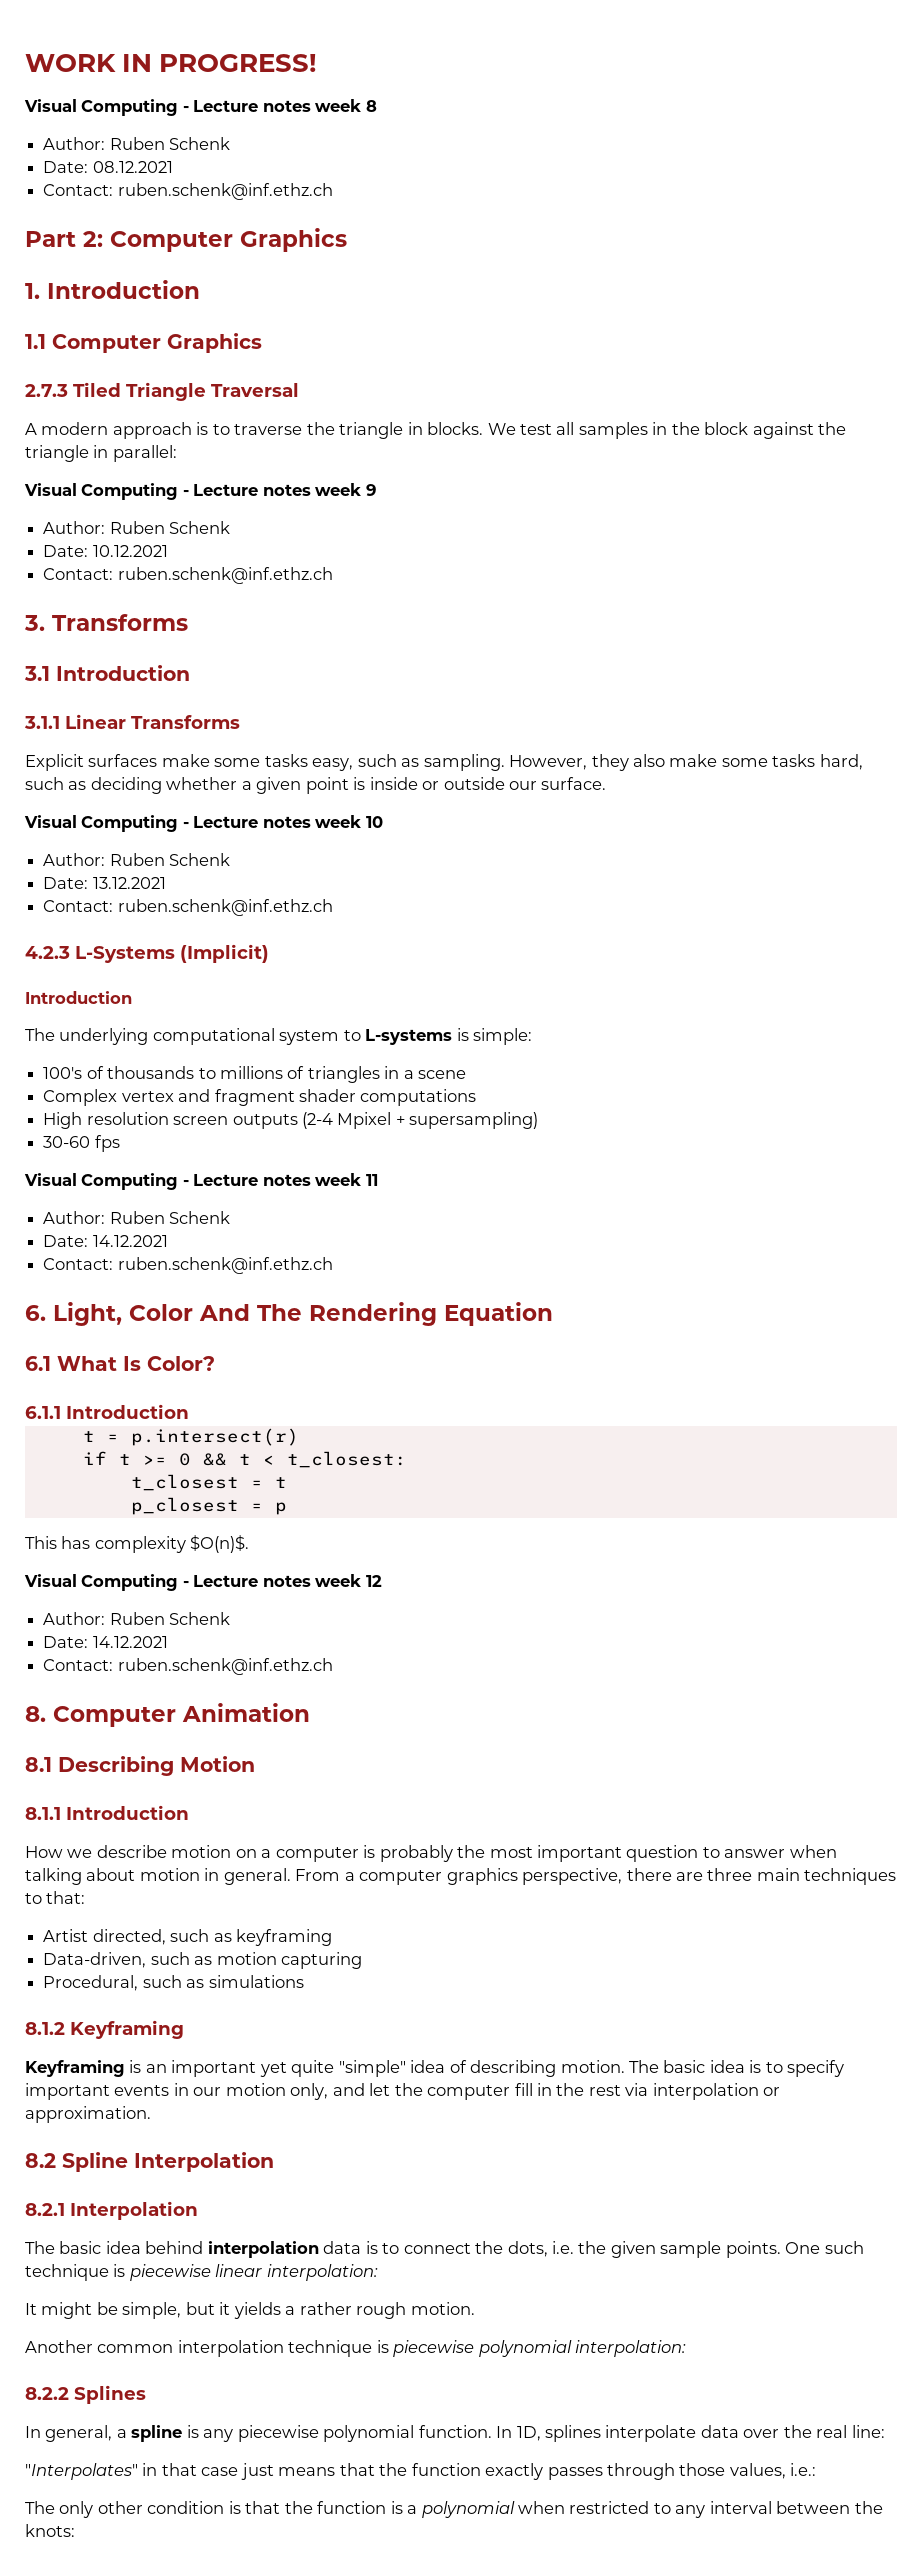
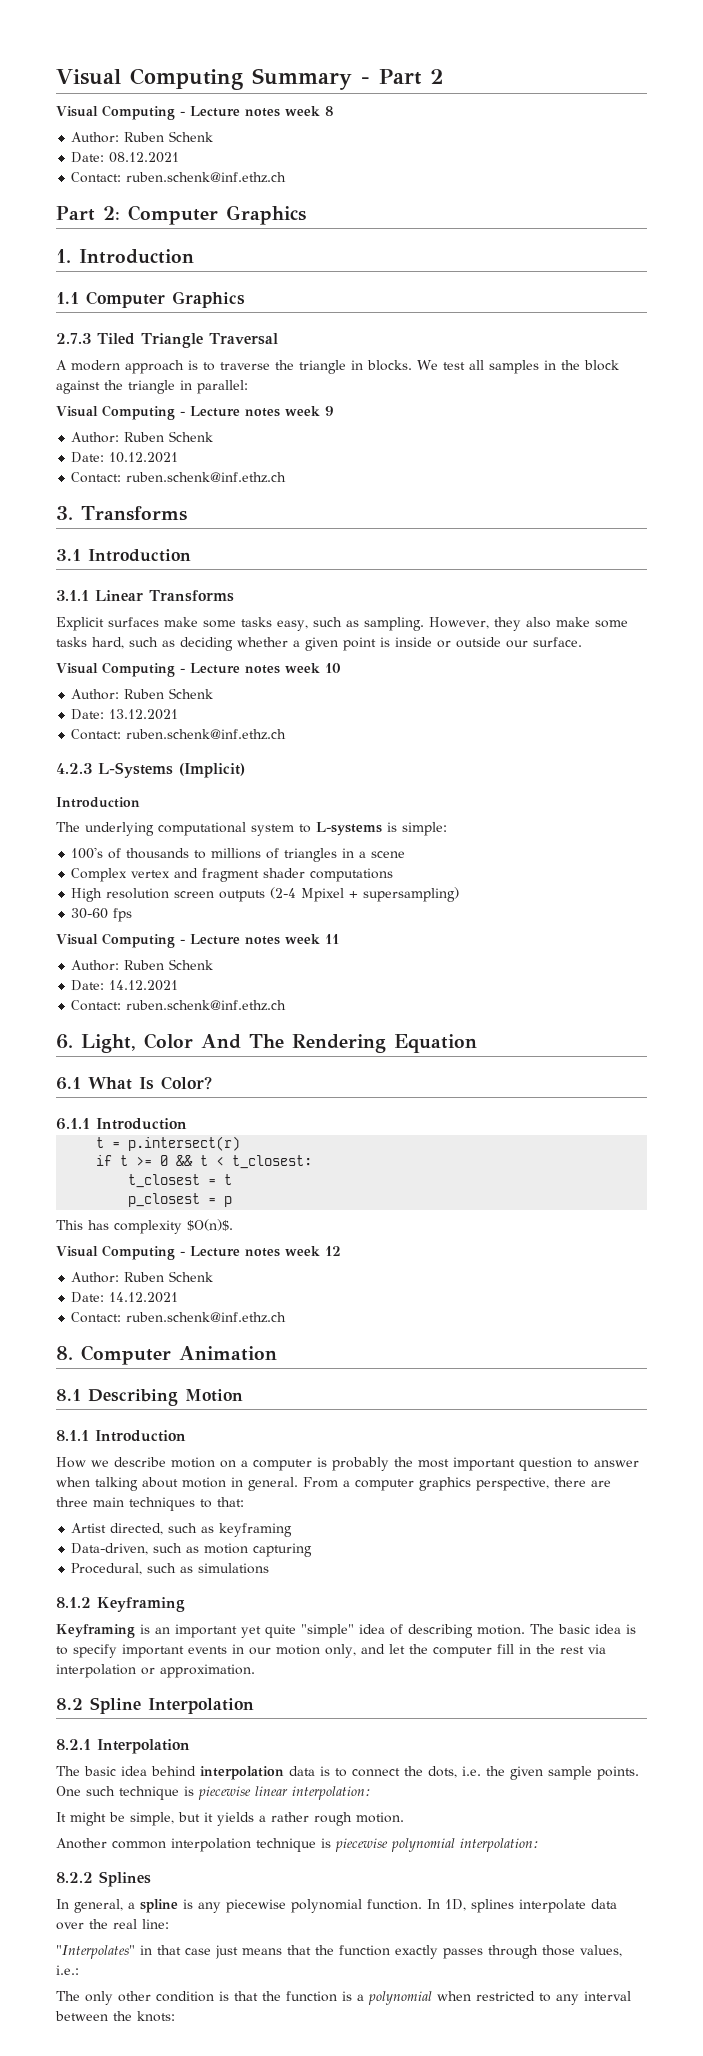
[25,54,318,72] WORK IN PROGRESS! -> [56,68,443,90] Visual Computing Summary - Part 2

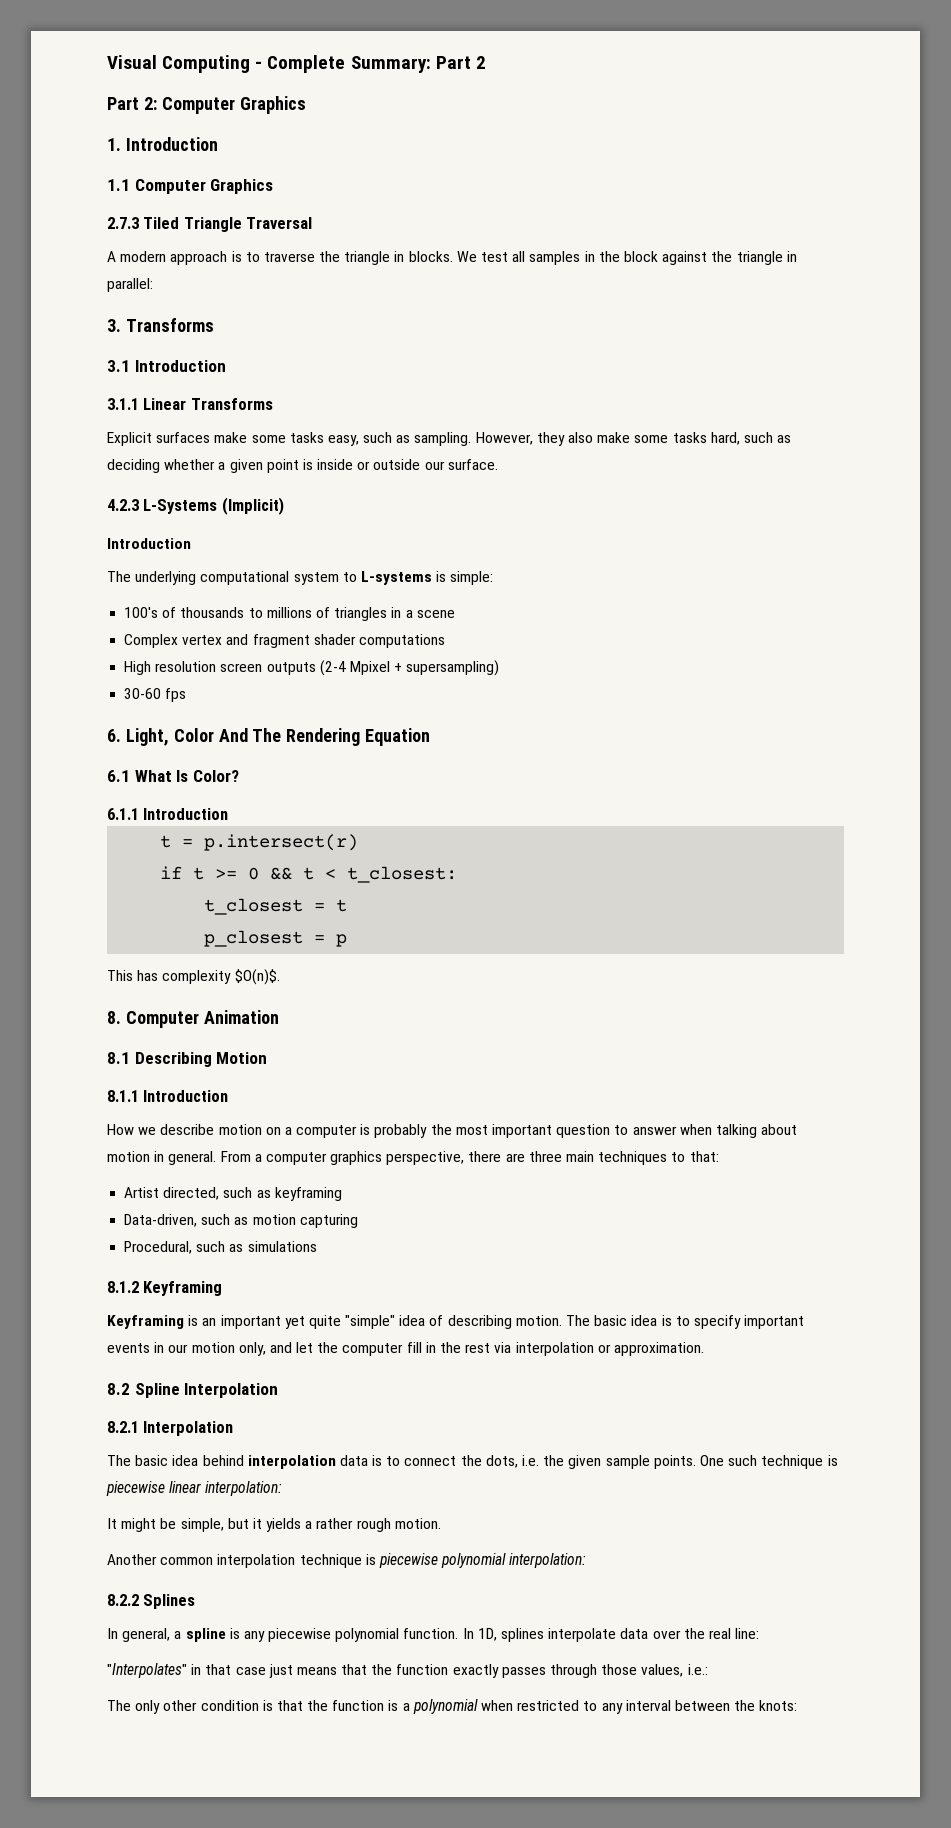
[56,68,443,90] [56,105,334,120] [71,131,214,143] [71,152,180,163] [71,172,287,183] Visual Computing Summary - Part 2 // Visual Computing - Lecture notes week 8 // Author: Ruben Schenk // Date: 08.12.2021 // Contact: ruben.schenk@inf.ethz.ch -> [107,55,486,73] Visual Computing - Complete Summary: Part 2
[56,405,334,420] [71,431,214,443] [71,452,179,463] [71,472,287,483] // Visual Computing - Lecture notes week 9 // Author: Ruben Schenk // Date: 10.12.2021 // Contact: ruben.schenk@inf.ethz.ch -> (153, 285) none
[56,662,341,677] [71,688,214,700] [71,709,179,720] [71,729,287,740] // Visual Computing - Lecture notes week 10 // Author: Ruben Schenk // Date: 13.12.2021 // Contact: ruben.schenk@inf.ethz.ch -> (498, 464) none
[56,933,339,948] [71,959,214,971] [71,980,179,991] [71,1000,287,1011] // Visual Computing - Lecture notes week 11 // Author: Ruben Schenk // Date: 14.12.2021 // Contact: ruben.schenk@inf.ethz.ch -> (187, 695) none
[56,1245,341,1260] [71,1271,214,1283] [71,1292,179,1303] [71,1312,287,1323] // Visual Computing - Lecture notes week 12 // Author: Ruben Schenk // Date: 14.12.2021 // Contact: ruben.schenk@inf.ethz.ch -> (280, 977) none

